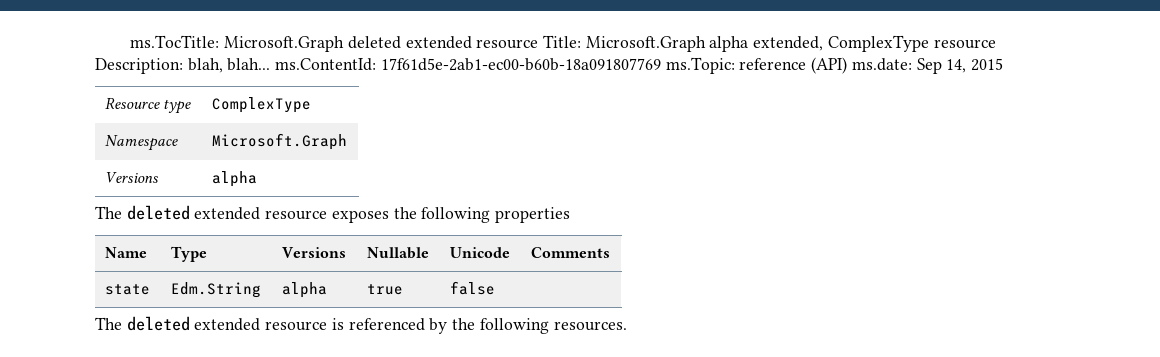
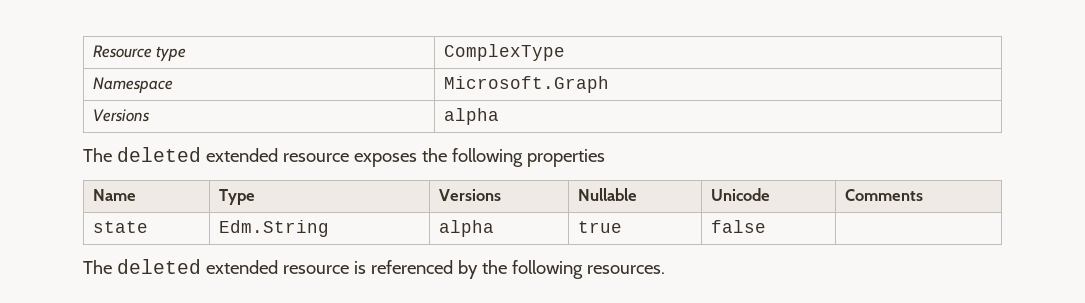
[130,35,996,52] [95,57,1003,74] ms.TocTitle: Microsoft.Graph deleted extended resource Title: Microsoft.Graph alpha extended, ComplexType resource Description: blah, blah... ms.ContentId: 17f61d5e-2ab1-ec00-b60b-18a091807769 ms.Topic: reference (API) ms.date: Sep 14, 2015 // -> (92, 51) none

